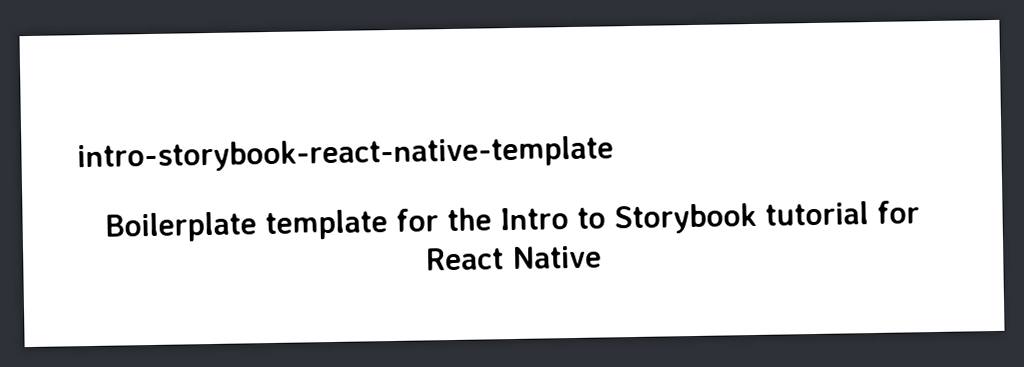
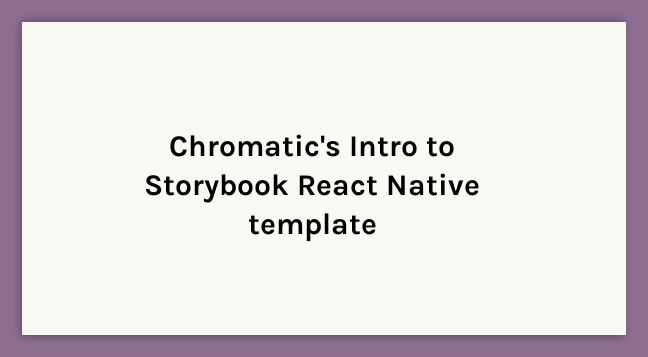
[77,135,614,174] [105,207,492,243] intro-storybook-react-native-template // Boilerplate template for the -> [168,134,341,157] Chromatic's
[765,200,920,226] tutorial for -> (289, 188) none
(602, 257) none -> [247,213,377,242] template

